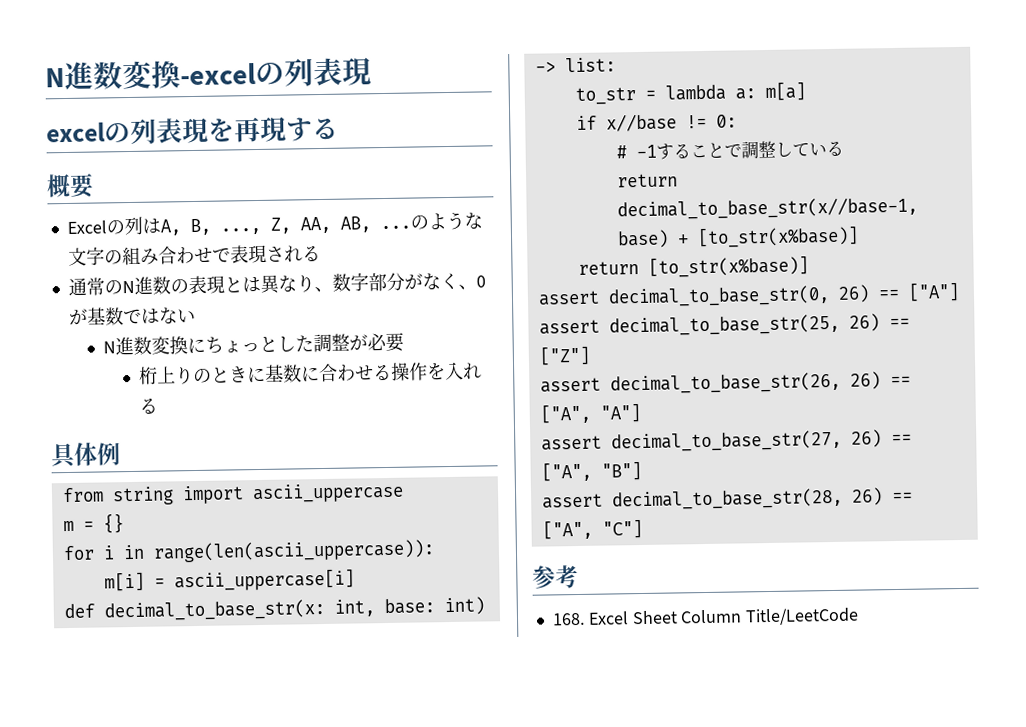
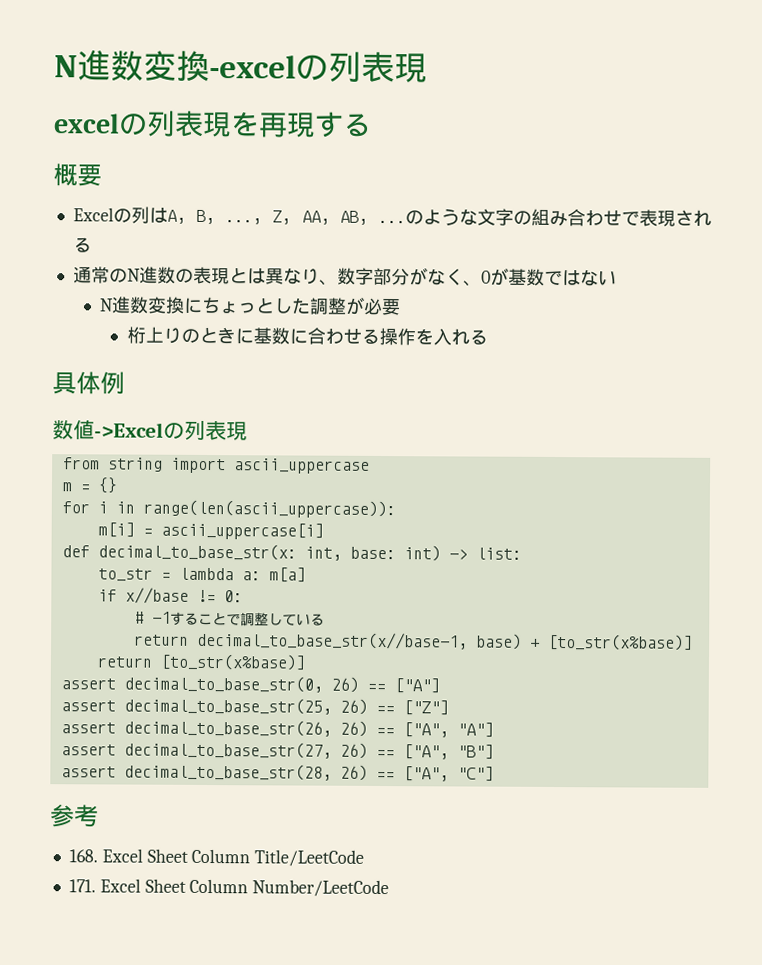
(121, 454) none -> [52,420,248,441] // 数値->Excelの列表現
(860, 616) none -> [68,878,390,898] // 171. Excel Sheet Column Number/LeetCode

